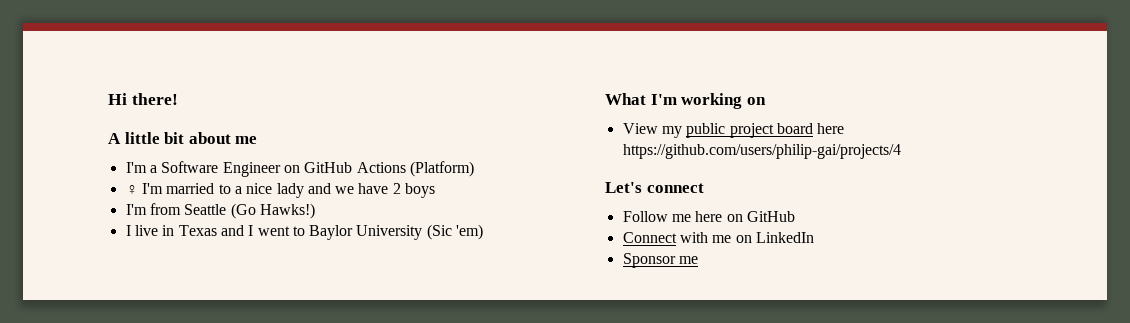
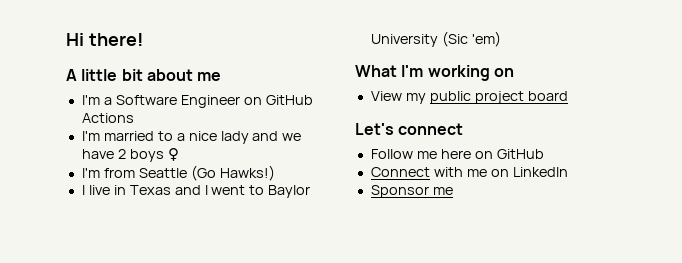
[409,161,474,177] [125,185,138,194] (Platform) // ♀ -> (134, 118) //
(436, 190) none -> [167,148,179,161] ♀
[817,123,845,134] [622,144,901,159] here https://github.com/users/philip-gai/projects/4 -> (568, 96) none

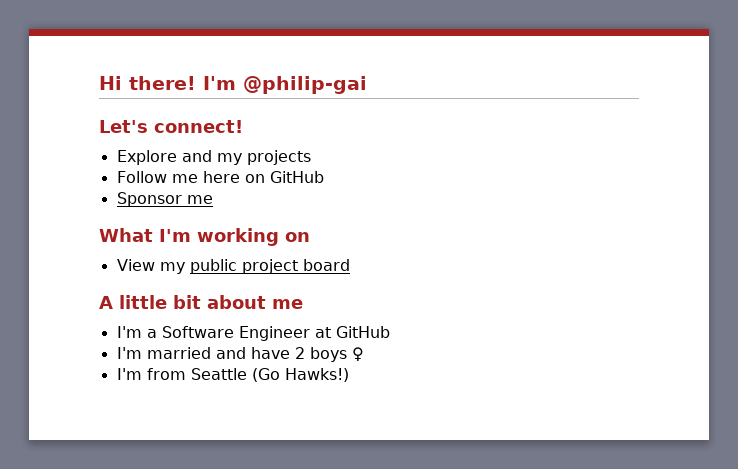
[66,69,222,81] [81,95,313,108] [81,113,134,123] [81,131,302,144] [81,148,179,162] [81,165,275,181] [81,185,311,198] [370,31,501,47] // A little bit about me // I'm a Software Engineer on GitHub Actions // I'm married to a nice lady and we have 2 boys ♀ // I'm from Seattle (Go Hawks!) // I live in Texas and I went to Baylor University (Sic 'em) -> [203,76,367,94] [99,120,243,133] [116,150,311,165] [116,171,324,183] [116,192,213,207] I'm @philip-gai // Let's connect! // Explore and my projects // Follow me here on GitHub // Sponsor me
[355,123,464,135] [370,149,544,159] [370,167,568,177] [370,185,453,198] Let's connect // Follow me here on GitHub // Connect with me on LinkedIn // Sponsor me -> [99,295,303,309] [116,326,390,341] [116,347,364,362] [116,368,349,382] A little bit about me // I'm a Software Engineer at GitHub // I'm married and have 2 boys ♀ // I'm from Seattle (Go Hawks!)

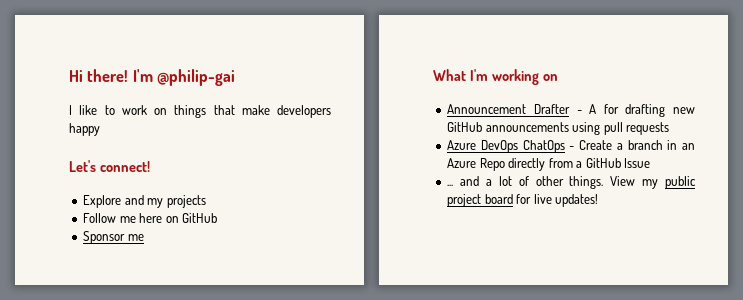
(367, 85) none -> [69,105,331,118] [69,123,100,136] // I like to work on things that make developers happy
(310, 237) none -> [447,104,695,117] [447,122,670,135] [447,140,695,153] [447,158,651,171] [447,176,604,189] Announcement Drafter - A for drafting new GitHub announcements using pull requests // Azure DevOps ChatOps - Create a branch in an Azure Repo directly from a GitHub Issue // ... and a lot of other things.
[99,295,303,309] [116,326,390,341] [116,347,364,362] [116,368,349,382] // A little bit about me // I'm a Software Engineer at GitHub // I'm married and have 2 boys ♀ // I'm from Seattle (Go Hawks!) -> [516,194,599,207] for live updates!

